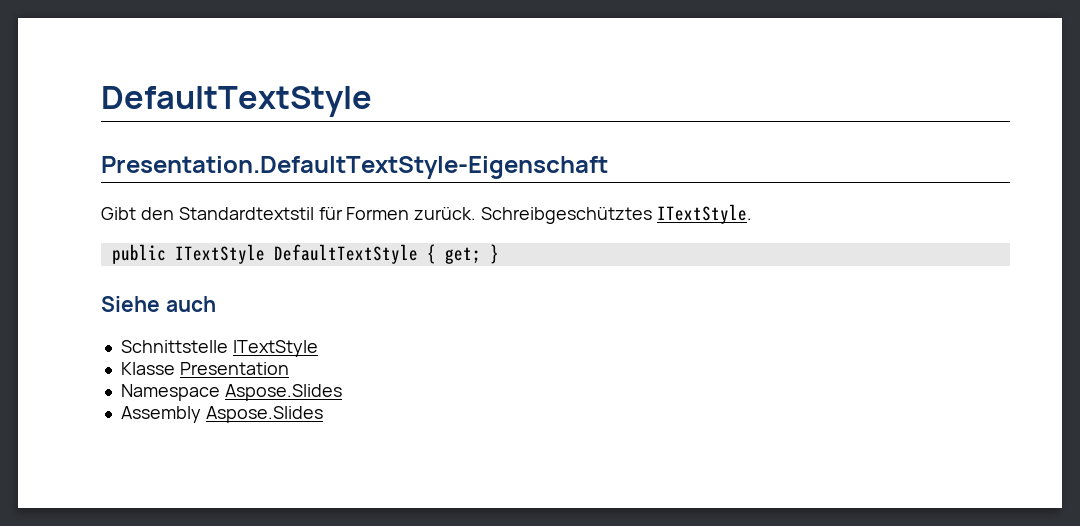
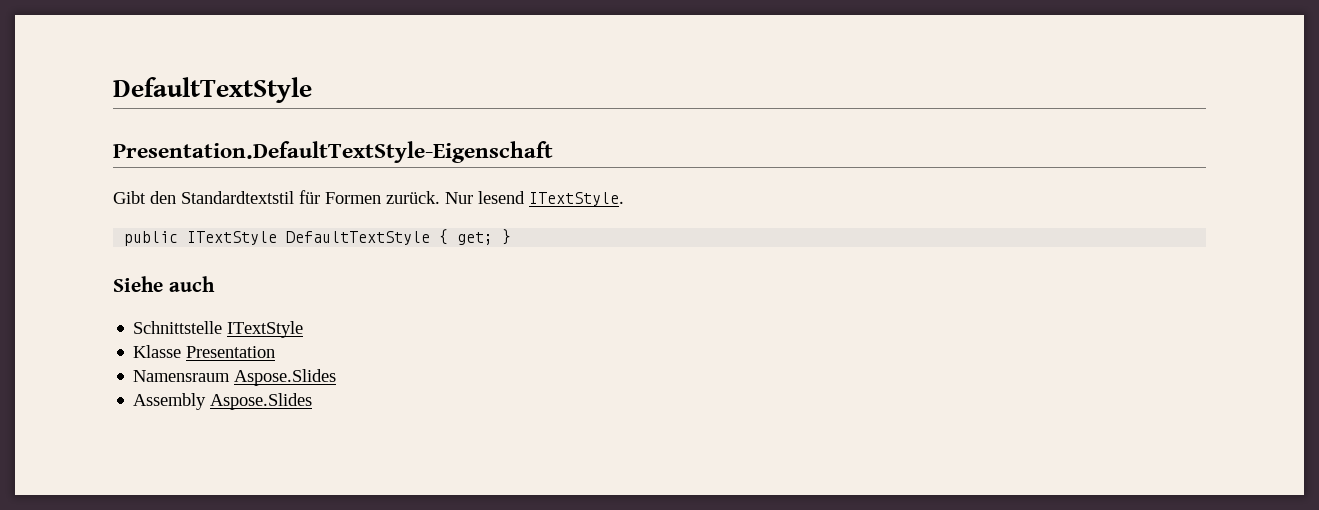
[481,207,653,224] Schreibgeschütztes -> [445,191,525,204] Nur lesend
[120,384,220,401] Namespace -> [133,370,231,382] Namensraum

